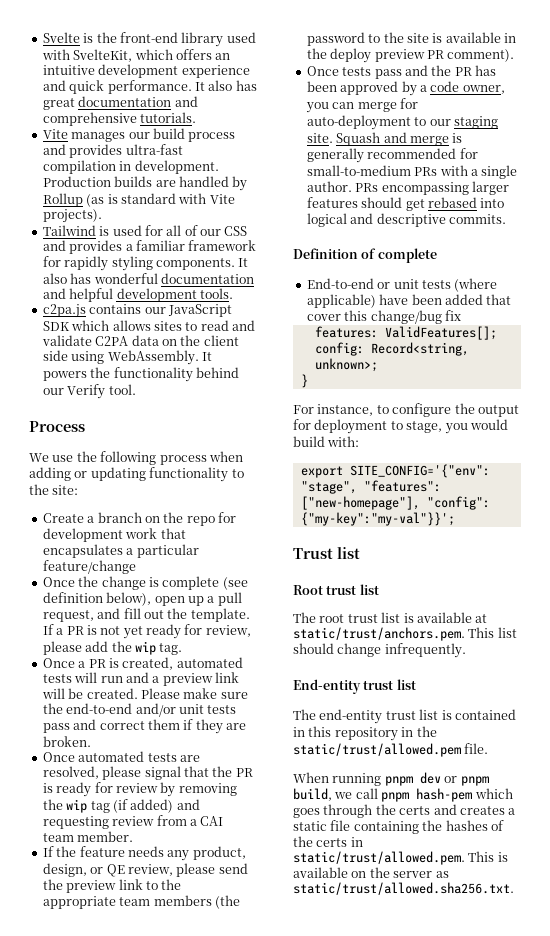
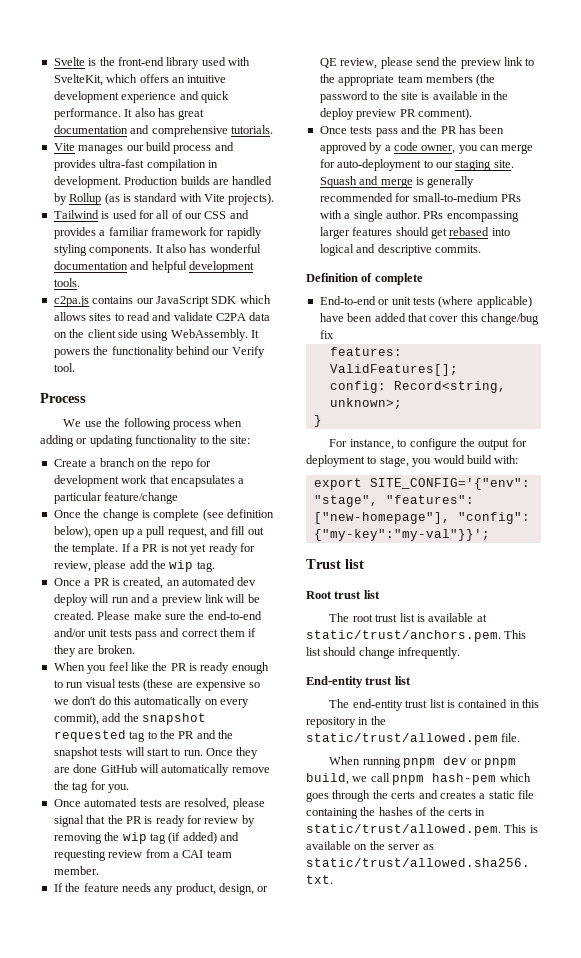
[176,657,243,668] [42,674,72,683] automated tests -> [166,577,257,586] [53,594,88,606] an automated dev deploy
(91, 741) none -> [53,662,269,674] [53,679,261,691] [53,696,249,708] [53,713,206,725] [53,730,233,742] [53,747,259,759] [53,764,270,776] [53,781,129,793] // When you feel like the PR is ready enough to run visual tests (these are expensive so we don't do this automatically on every commit), add the snapshot requested tag to the PR and the snapshot tests will start to run. Once they are done GitHub will automatically remove the tag for you.

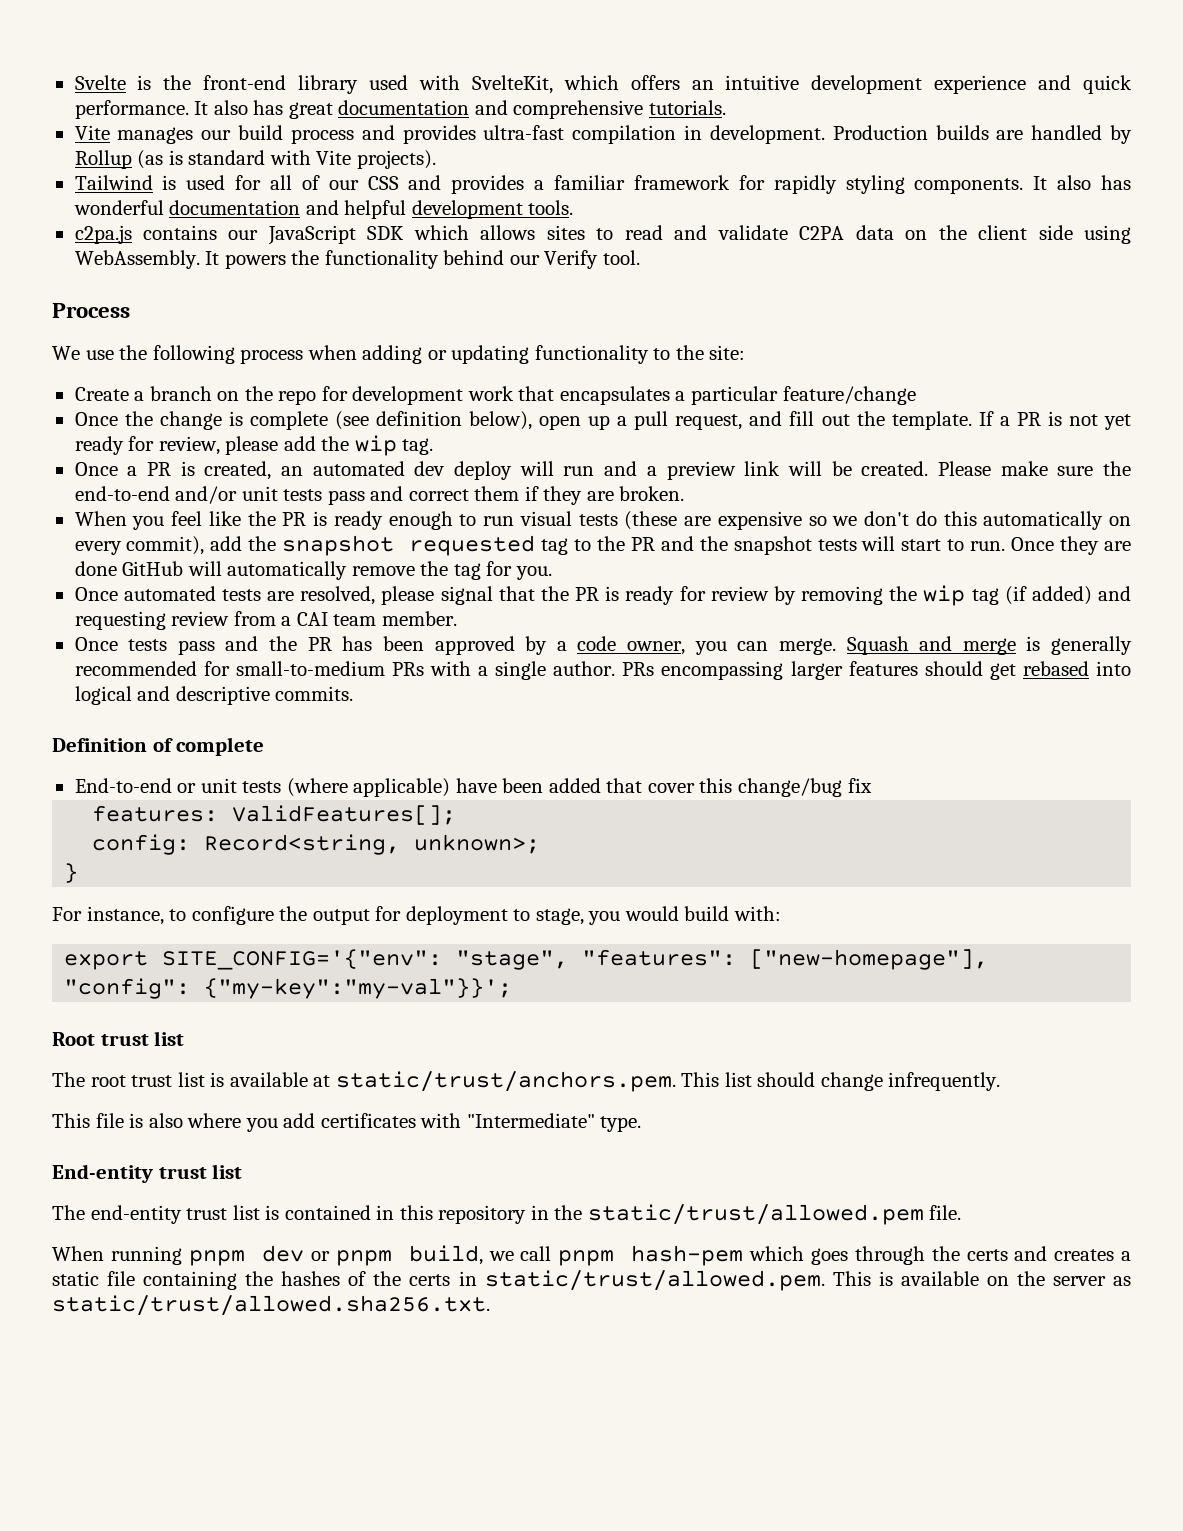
[53,883,269,895] [319,57,535,69] [319,74,496,86] [319,91,509,103] [319,108,472,120] // If the feature needs any product, design, or QE review, please send the preview link to the appropriate team members (the password to the site is available in the deploy preview PR comment). -> (457, 618) none
[501,144,534,154] [319,159,514,171] merge for auto-deployment to our staging site. -> [778,638,836,655] merge.
[306,559,364,569] // Trust list -> (513, 988) none
(461, 653) none -> [52,1113,642,1132] // This file is also where you add certificates with "Intermediate" type.

